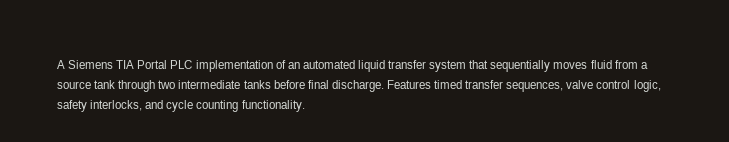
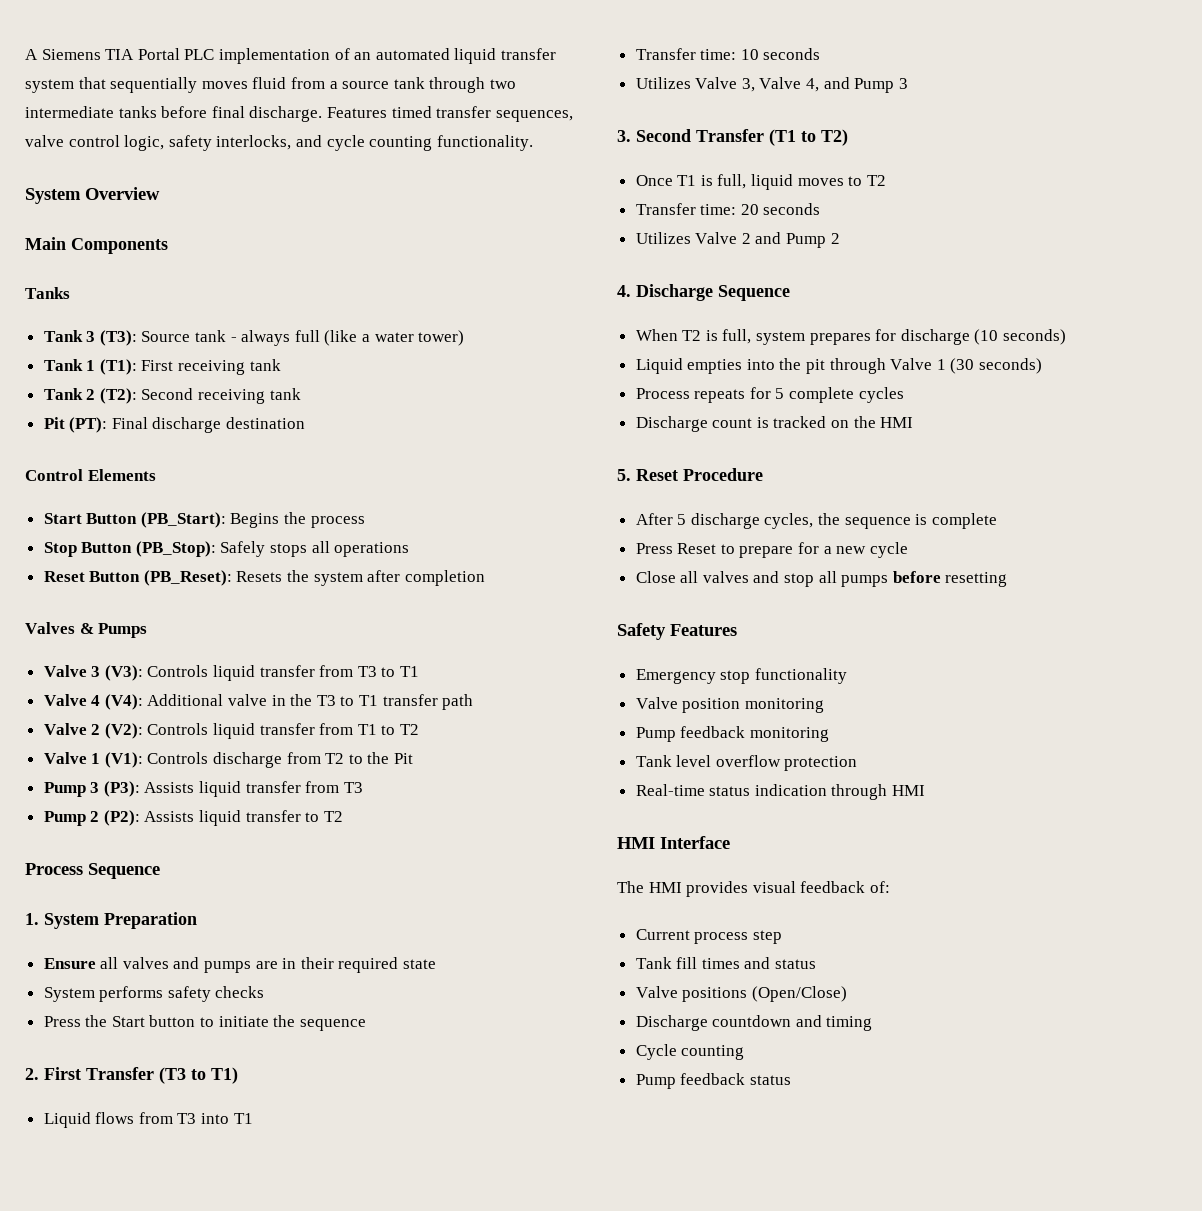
(305, 106) none -> [25,187,160,204] [25,237,168,254] [25,287,70,299] [43,330,465,346] [43,359,281,375] [43,388,301,404] [43,417,306,433] [25,469,156,481] [43,512,365,528] [43,541,410,557] [43,570,485,586] [25,622,148,638] [43,665,420,681] [43,694,474,710] [43,723,420,739] [43,752,414,768] [43,781,363,797] [43,810,343,826] [25,863,160,879] [25,912,197,929] [43,957,437,973] [43,986,265,1002] [43,1015,366,1031] [25,1067,238,1084] [43,1112,253,1128] [635,48,821,60] [635,77,908,93] [617,129,848,146] [635,174,886,190] [635,203,821,215] [635,232,840,248] [617,284,790,301] [635,329,1067,345] [635,358,1043,374] [635,387,904,403] [635,416,914,432] [617,468,763,481] [635,513,997,529] [635,542,908,558] [635,571,1008,587] [617,623,737,640] [635,668,847,684] [635,697,824,713] [635,726,829,742] [635,755,858,771] [635,784,926,800] [617,836,730,849] [617,881,890,897] [635,929,782,944] [635,957,817,969] [635,986,847,1002] [635,1015,873,1031] [635,1044,745,1060] [635,1073,791,1089] // System Overview // Main Components // Tanks // Tank 3 (T3): Source tank - always full (like a water tower) // Tank 1 (T1): First receiving tank // Tank 2 (T2): Second receiving tank // Pit (PT): Final discharge destination // Control Elements // Start Button (PB_Start): Begins the process // Stop Button (PB_Stop): Safely stops all operations // Reset Button (PB_Reset): Resets the system after completion // Valves & Pumps // Valve 3 (V3): Controls liquid transfer from T3 to T1 // Valve 4 (V4): Additional valve in the T3 to T1 transfer path // Valve 2 (V2): Controls liquid transfer from T1 to T2 // Valve 1 (V1): Controls discharge from T2 to the Pit // Pump 3 (P3): Assists liquid transfer from T3 // Pump 2 (P2): Assists liquid transfer to T2 // Process Sequence // 1. System Preparation // Ensure all valves and pumps are in their required state // System performs safety checks // Press the Start button to initiate the sequence // 2. First Transfer (T3 to T1) // Liquid flows from T3 into T1 // Transfer time: 10 seconds // Utilizes Valve 3, Valve 4, and Pump 3 // 3. Second Transfer (T1 to T2) // Once T1 is full, liquid moves to T2 // Transfer time: 20 seconds // Utilizes Valve 2 and Pump 2 // 4. Discharge Sequence // When T2 is full, system prepares for discharge (10 seconds) // Liquid empties into the pit through Valve 1 (30 seconds) // Process repeats for 5 complete cycles // Discharge count is tracked on the HMI // 5. Reset Procedure // After 5 discharge cycles, the sequence is complete // Press Reset to prepare for a new cycle // Close all valves and stop all pumps before resetting // Safety Features // Emergency stop functionality // Valve position monitoring // Pump feedback monitoring // Tank level overflow protection // Real-time status indication through HMI // HMI Interface // The HMI provides visual feedback of: // Current process step // Tank fill times and status // Valve positions (Open/Close) // Discharge countdown and timing // Cycle counting // Pump feedback status

